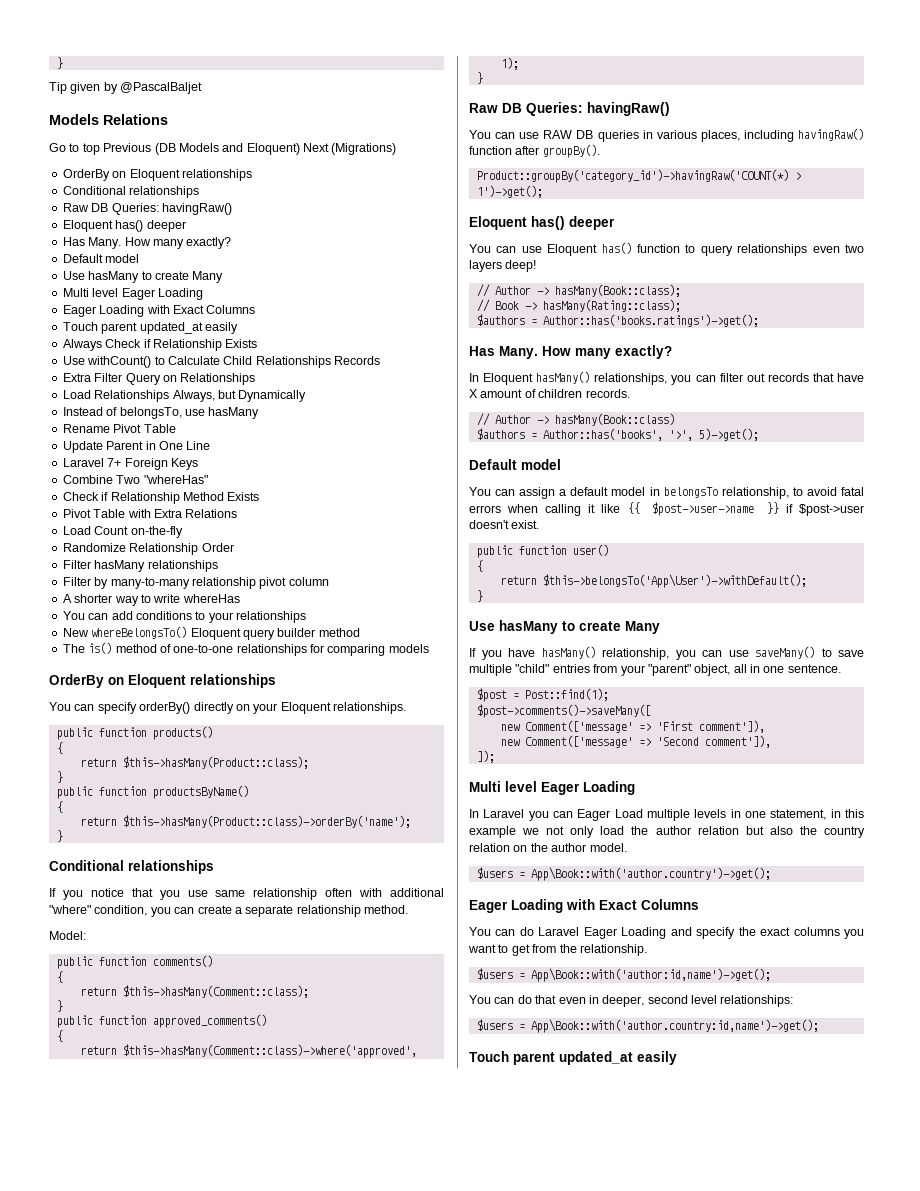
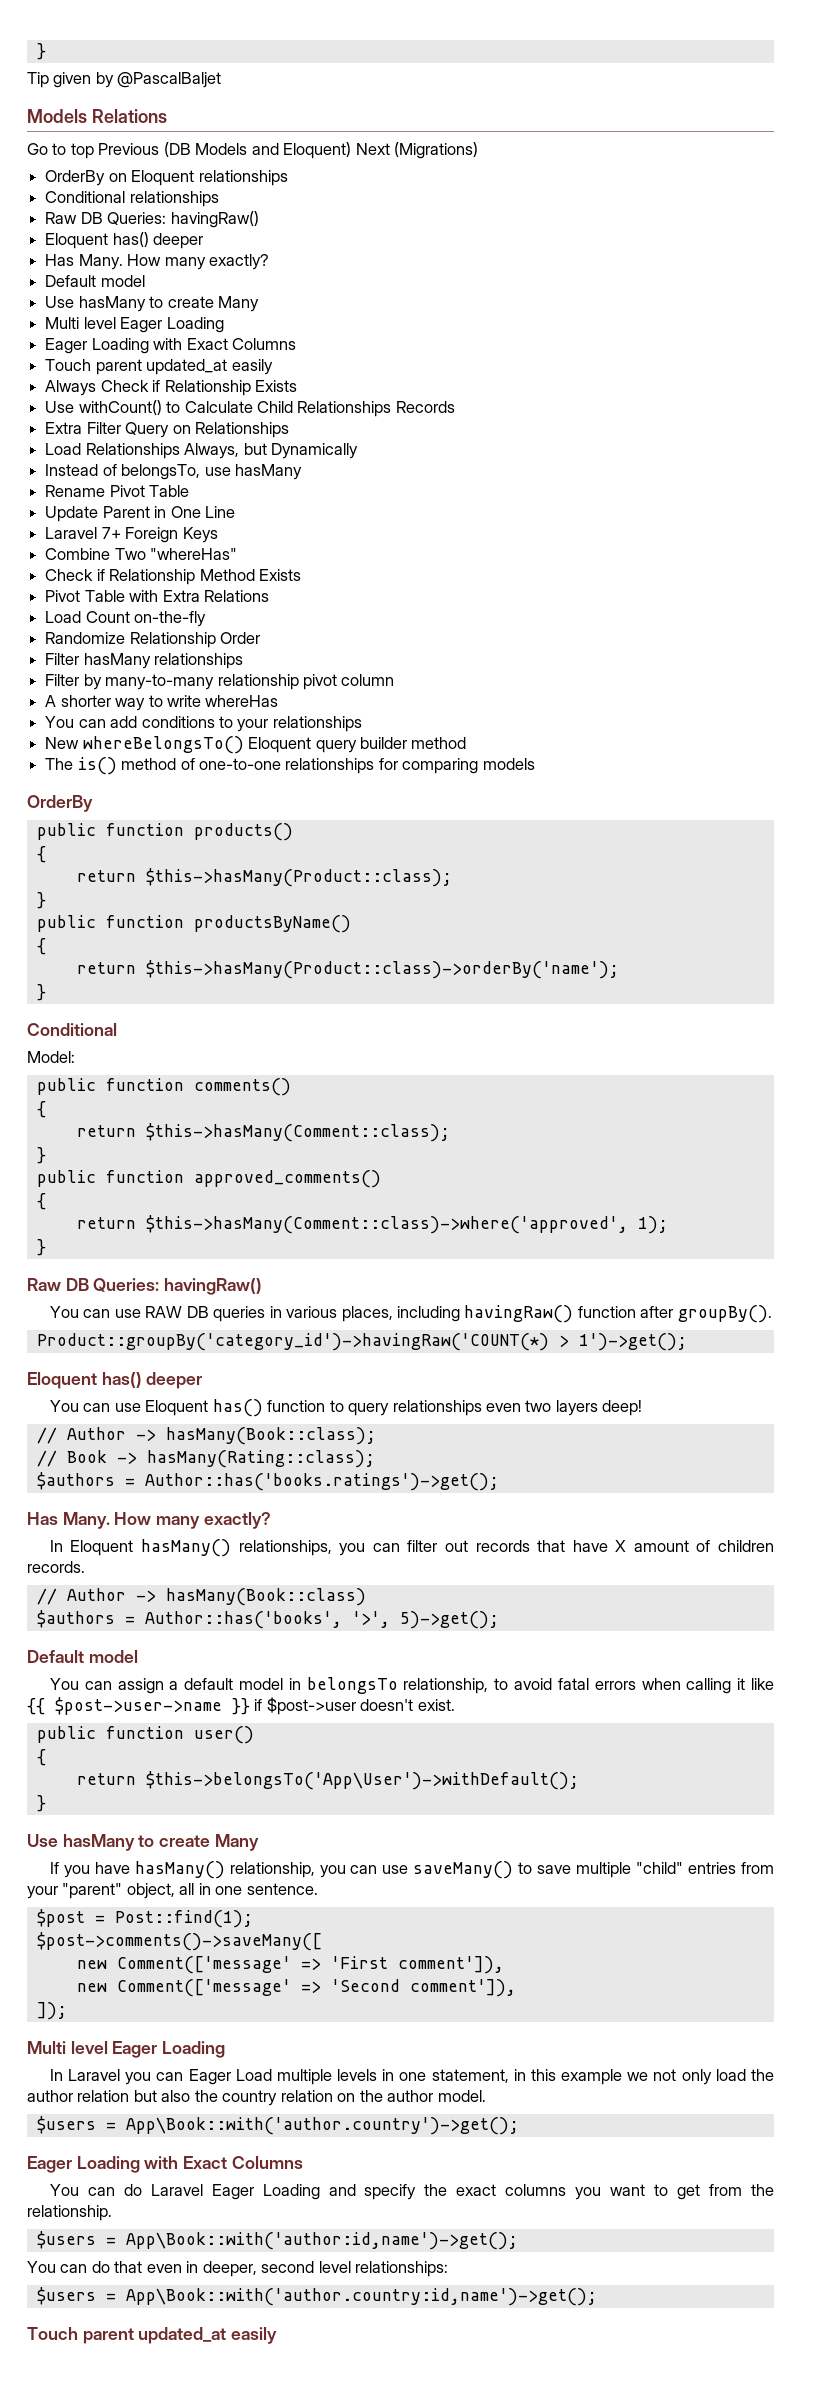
[108,674,276,688] [49,702,406,714] on Eloquent relationships // You can specify orderBy() directly on your Eloquent relationships. -> (93, 803) none
[128,860,214,874] [49,888,444,900] [49,905,408,917] relationships // If you notice that you use same relationship often with additional "where" condition, you can create a separate relationship method. -> (117, 1029) none

